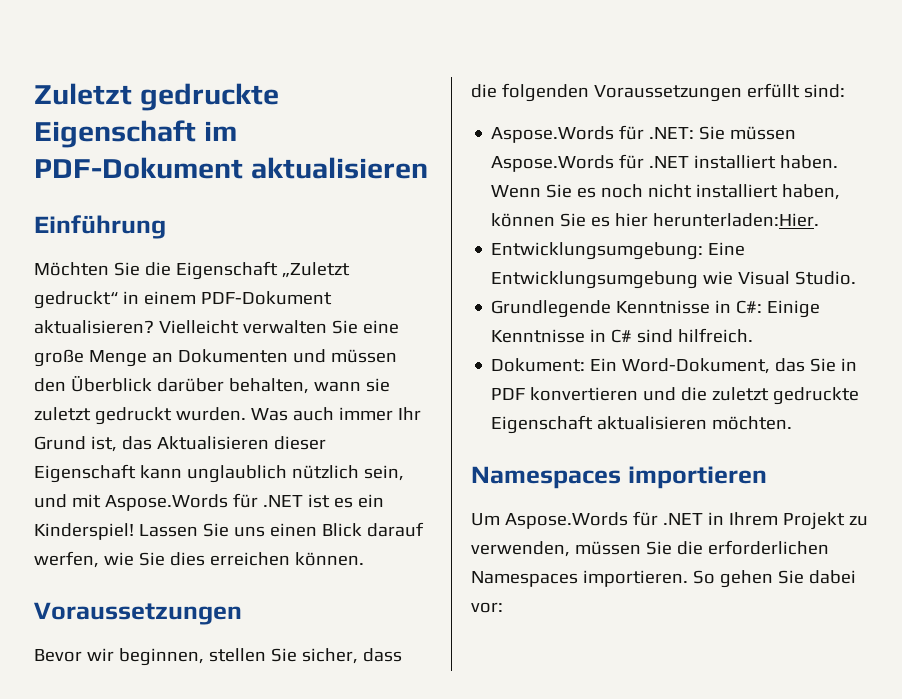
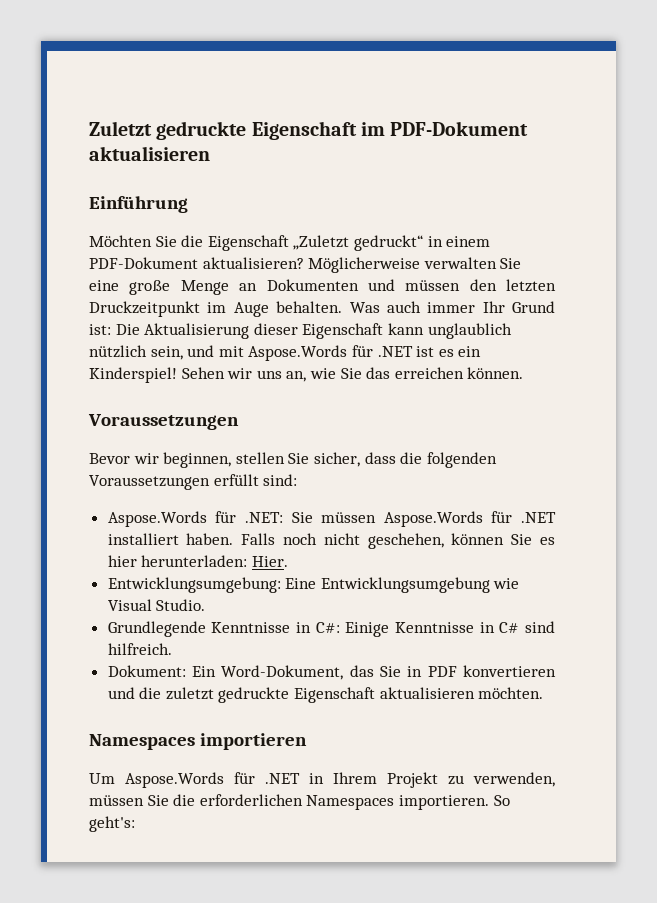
[158,320,239,334] Vielleicht -> [308,257,421,273] Möglicherweise
[70,376,390,394] [34,407,246,425] Überblick darüber behalten, wann sie zuletzt gedruckt wurden. -> [506,279,556,292] [89,301,343,317] letzten Druckzeitpunkt im Auge behalten.
[90,436,269,452] ist, das Aktualisieren -> [89,323,250,339] ist: Die Aktualisierung
[138,522,424,537] [34,551,99,568] Lassen Sie uns einen Blick darauf werfen, -> [181,367,307,382] Sehen wir uns an,
[169,552,205,566] dies -> [366,367,391,379] das
[491,184,841,200] Wenn Sie es noch nicht installiert haben, -> [241,533,444,549] Falls noch nicht geschehen,
[653,213,820,227] herunterladen:Hier. -> [141,555,288,567] herunterladen: Hier.
[719,570,856,588] [471,602,503,613] gehen Sie dabei vor: -> [89,816,135,832] geht's:

